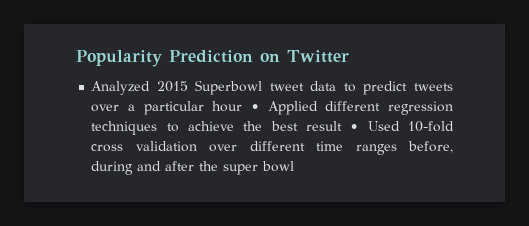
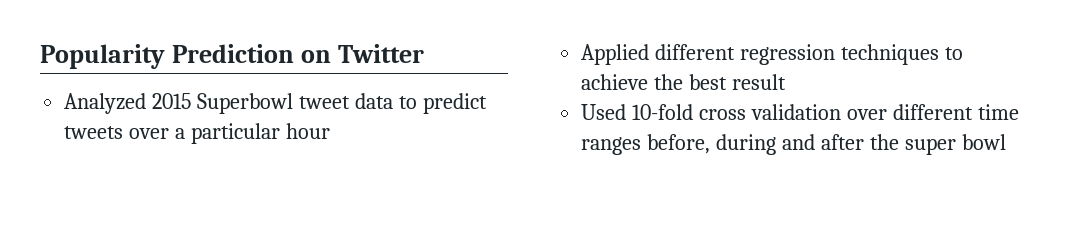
[251,104,260,111] • -> (330, 131) //
[350,124,359,131] • -> (787, 82) //

